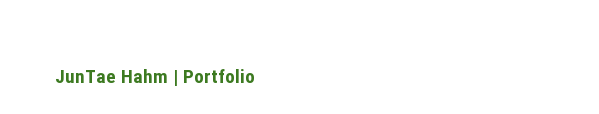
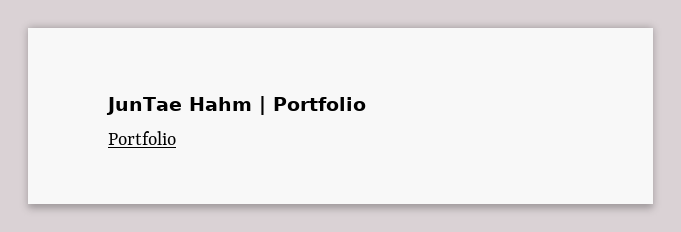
(256, 76) none -> [108,131,176,145] // Portfolio

